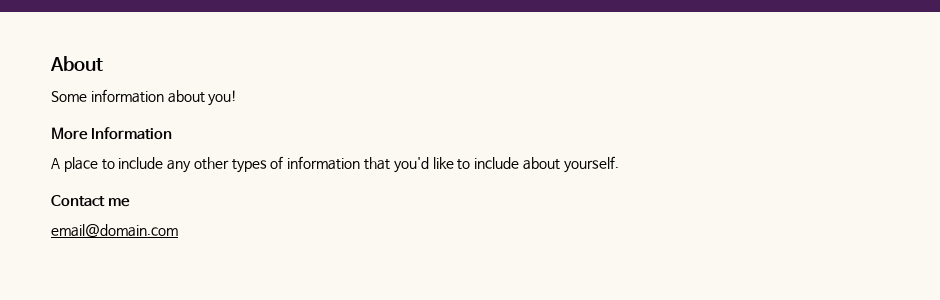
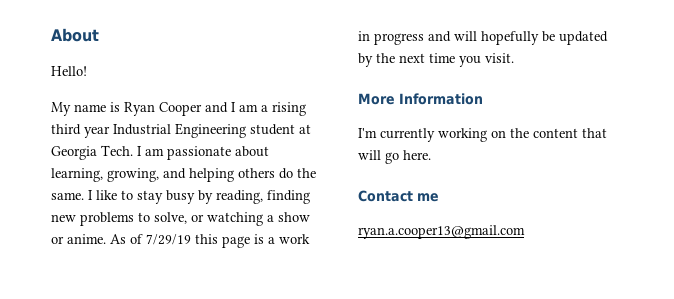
[51,89,238,106] [51,127,173,140] [51,156,619,173] Some information about you! // More Information // A place to include any other types of information that you'd like to include about yourself. -> [51,66,87,76] [51,102,306,116] [51,123,311,138] [51,145,269,160] [51,168,316,182] [51,190,310,204] [51,212,310,226] [51,234,310,248] [358,31,608,45] [358,53,514,67] [358,93,483,105] [358,128,607,142] [358,150,431,164] Hello! // My name is Ryan Cooper and I am a rising third year Industrial Engineering student at Georgia Tech. I am passionate about learning, growing, and helping others do the same. I like to stay busy by reading, finding new problems to solve, or watching a show or anime. As of 7/29/19 this page is a work in progress and will hopefully be updated by the next time you visit. // More Information // I'm currently working on the content that will go here.
[51,224,178,237] email@domain.com -> [358,225,525,239] ryan.a.cooper13@gmail.com

